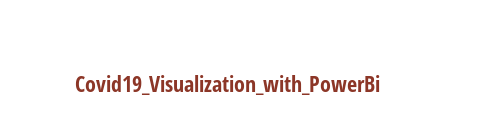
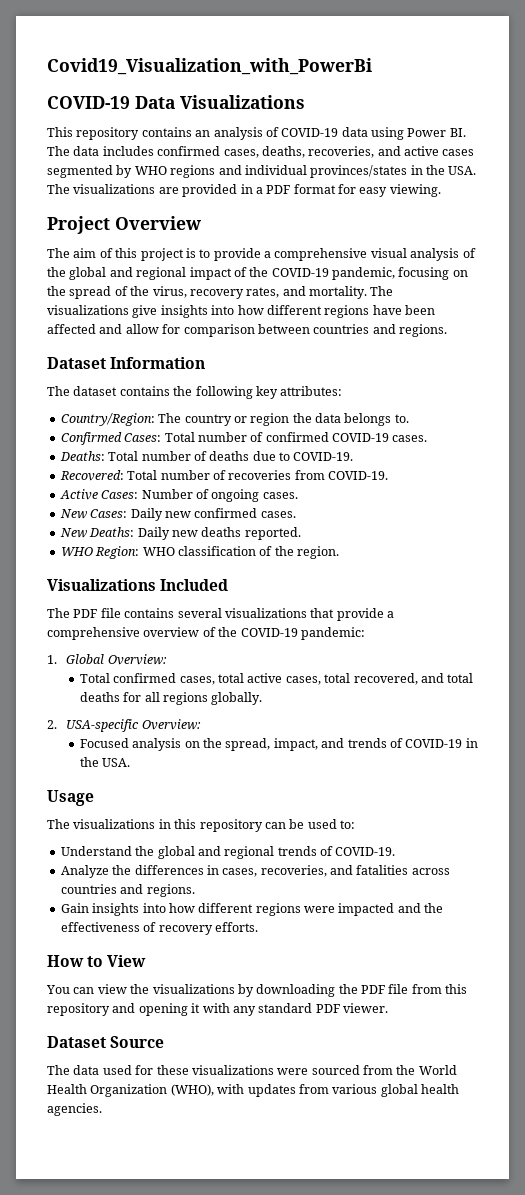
(380, 85) none -> [47,95,305,109] [47,127,466,140] [47,146,475,158] [47,165,477,178] [47,184,441,197] [47,216,201,234] [47,248,476,261] [47,267,468,280] [47,286,394,299] [47,305,435,318] [47,324,447,337] [47,357,206,369] [47,386,343,399] [60,413,409,426] [60,432,428,445] [59,451,354,461] [59,470,388,481] [59,489,298,502] [59,508,296,521] [59,527,301,540] [60,546,339,559] [47,579,229,591] [47,608,394,621] [47,627,365,640] [47,654,167,665] [79,673,474,685] [79,692,263,705] [47,719,201,732] [79,738,478,751] [79,757,131,767] [47,790,94,806] [47,819,355,832] [60,846,396,859] [60,865,450,878] [60,884,195,897] [60,903,444,916] [60,922,258,935] [47,955,147,967] [46,984,468,997] [47,1003,388,1016] [47,1036,165,1048] [47,1065,457,1075] [47,1084,459,1097] [47,1103,102,1116] // COVID-19 Data Visualizations // This repository contains an analysis of COVID-19 data using Power BI. The data includes confirmed cases, deaths, recoveries, and active cases segmented by WHO regions and individual provinces/states in the USA. The visualizations are provided in a PDF format for easy viewing. // Project Overview // The aim of this project is to provide a comprehensive visual analysis of the global and regional impact of the COVID-19 pandemic, focusing on the spread of the virus, recovery rates, and mortality. The visualizations give insights into how different regions have been affected and allow for comparison between countries and regions. // Dataset Information // The dataset contains the following key attributes: // Country/Region: The country or region the data belongs to. // Confirmed Cases: Total number of confirmed COVID-19 cases. // Deaths: Total number of deaths due to COVID-19. // Recovered: Total number of recoveries from COVID-19. // Active Cases: Number of ongoing cases. // New Cases: Daily new confirmed cases. // New Deaths: Daily new deaths reported. // WHO Region: WHO classification of the region. // Visualizations Included // The PDF file contains several visualizations that provide a comprehensive overview of the COVID-19 pandemic: // 1. Global Overview: // Total confirmed cases, total active cases, total recovered, and total deaths for all regions globally. // 2. USA-specific Overview: // Focused analysis on the spread, impact, and trends of COVID-19 in the USA. // Usage // The visualizations in this repository can be used to: // Understand the global and regional trends of COVID-19. // Analyze the differences in cases, recoveries, and fatalities across countries and regions. // Gain insights into how different regions were impacted and the effectiveness of recovery efforts. // How to View // You can view the visualizations by downloading the PDF file from this repository and opening it with any standard PDF viewer. // Dataset Source // The data used for these visualizations were sourced from the World Health Organization (WHO), with updates from various global health agencies.

